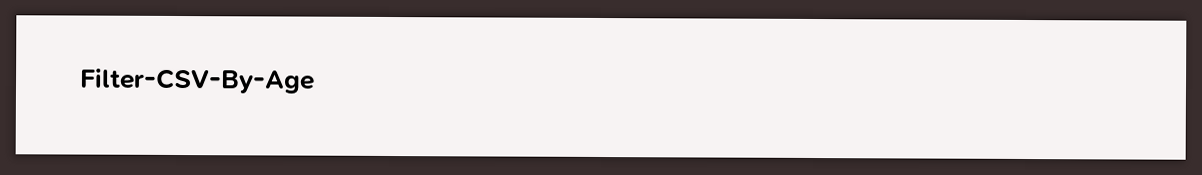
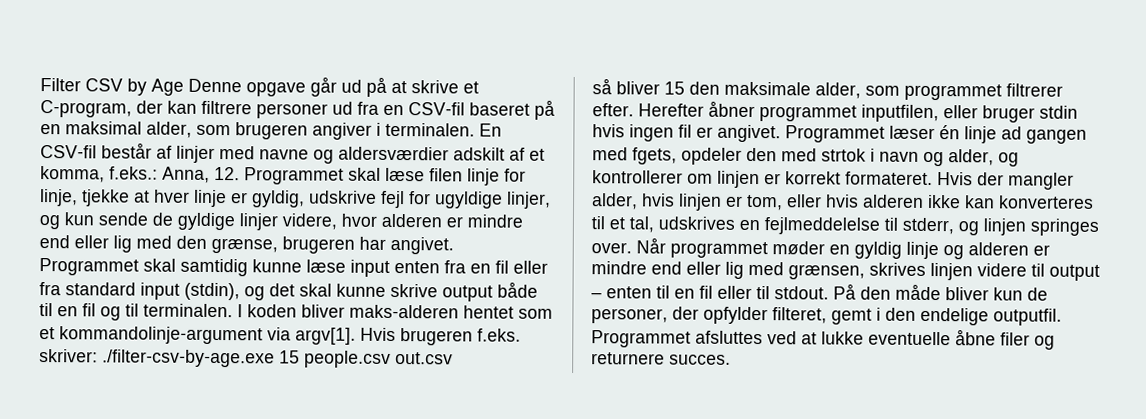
[79,68,315,94] Filter-CSV-By-Age -> [40,76,479,97] [40,99,555,120] [40,121,502,140] [40,142,545,164] [40,166,526,186] [40,189,551,209] [39,212,523,231] [39,235,454,255] [39,258,548,277] [39,281,538,302] [39,303,553,321] [39,326,521,346] [39,349,453,368] [592,78,1063,101] [592,100,1078,123] [592,124,1087,144] [592,147,1019,167] [592,170,1074,190] [592,193,1094,211] [591,216,1099,236] [591,237,1050,260] [591,261,1100,281] [591,283,1048,301] [591,306,1062,326] [591,329,1055,350] [591,352,731,365] Filter CSV by Age Denne opgave går ud på at skrive et C-program, der kan filtrere personer ud fra en CSV-fil baseret på en maksimal alder, som brugeren angiver i terminalen. En CSV-fil består af linjer med navne og aldersværdier adskilt af et komma, f.eks.: Anna, 12. Programmet skal læse filen linje for linje, tjekke at hver linje er gyldig, udskrive fejl for ugyldige linjer, og kun sende de gyldige linjer videre, hvor alderen er mindre end eller lig med den grænse, brugeren har angivet. Programmet skal samtidig kunne læse input enten fra en fil eller fra standard input (stdin), og det skal kunne skrive output både til en fil og til terminalen. I koden bliver maks-alderen hentet som et kommandolinje-argument via argv[1]. Hvis brugeren f.eks. skriver: ./filter-csv-by-age.exe 15 people.csv out.csv // så bliver 15 den maksimale alder, som programmet filtrerer efter. Herefter åbner programmet inputfilen, eller bruger stdin hvis ingen fil er angivet. Programmet læser én linje ad gangen med fgets, opdeler den med strtok i navn og alder, og kontrollerer om linjen er korrekt formateret. Hvis der mangler alder, hvis linjen er tom, eller hvis alderen ikke kan konverteres til et tal, udskrives en fejlmeddelelse til stderr, og linjen springes over. Når programmet møder en gyldig linje og alderen er mindre end eller lig med grænsen, skrives linjen videre til output – enten til en fil eller til stdout. På den måde bliver kun de personer, der opfylder filteret, gemt i den endelige outputfil. Programmet afsluttes ved at lukke eventuelle åbne filer og returnere succes.

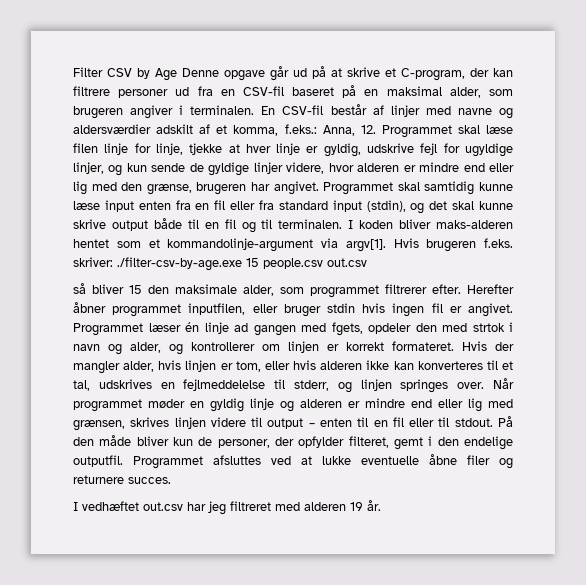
(731, 359) none -> [73,500,381,515] // I vedhæftet out.csv har jeg filtreret med alderen 19 år.

